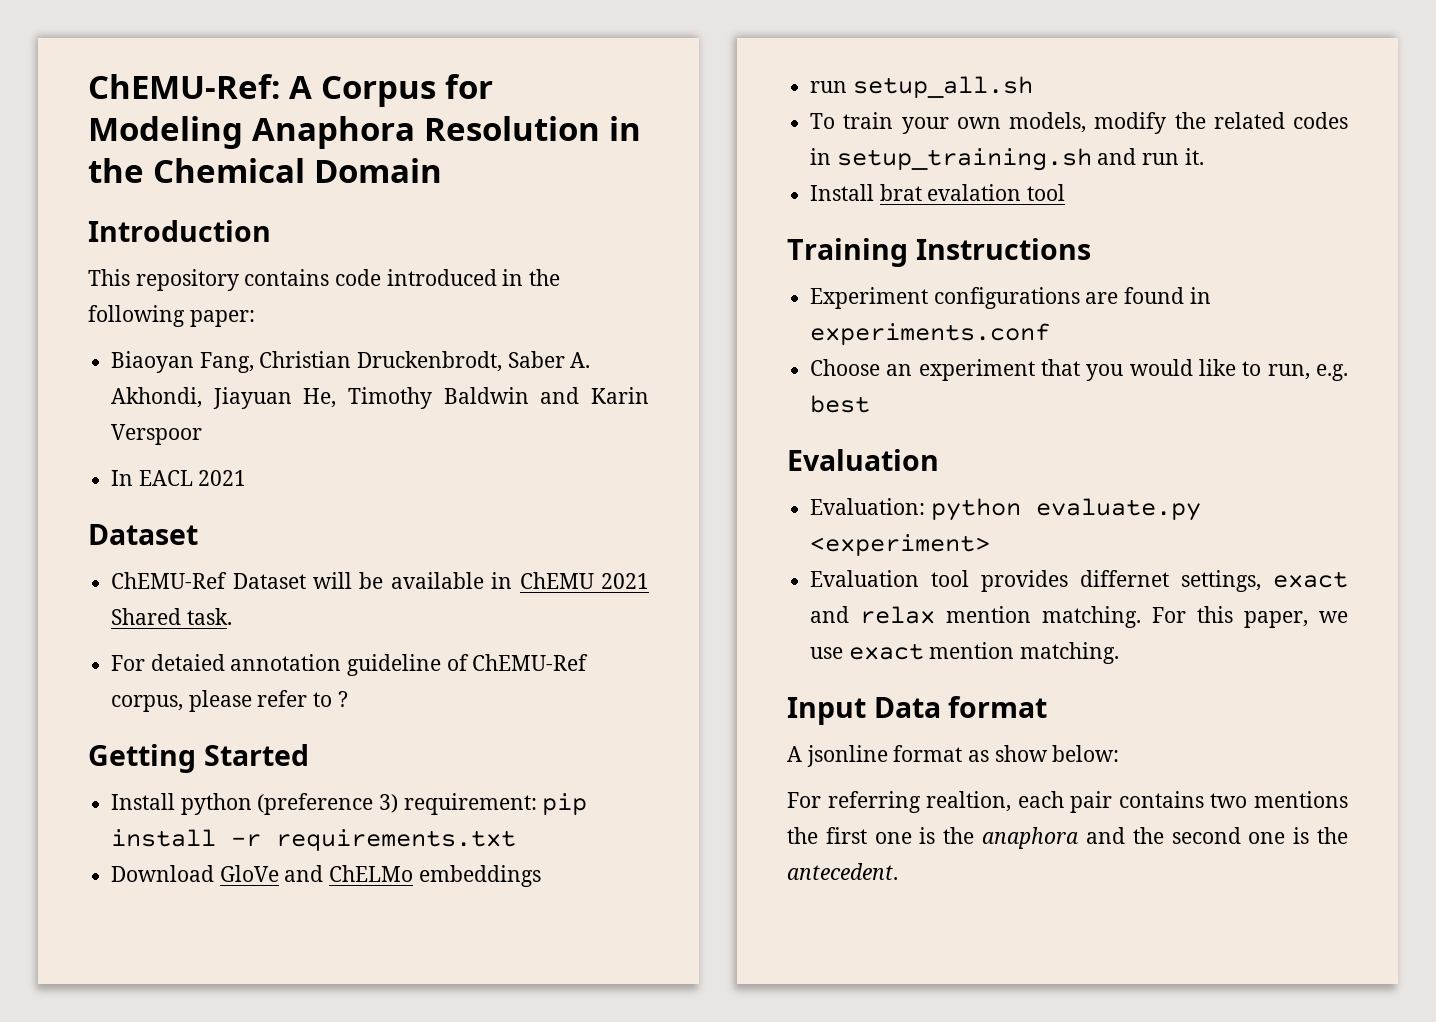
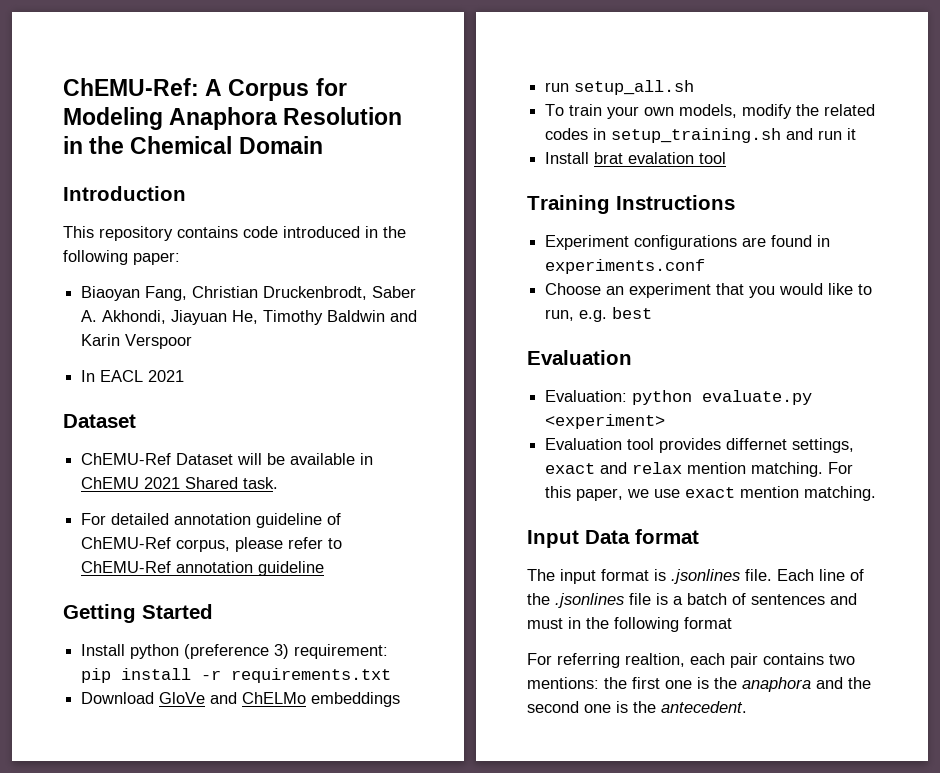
[150,654,225,671] detaied -> [111,513,170,525] detailed
[337,691,348,707] ? -> [81,561,325,576] ChEMU-Ref annotation guideline
[1184,148,1204,165] it. -> [847,128,857,140] it
[787,745,1120,767] A jsonline format as show below: -> [527,569,864,584] [527,593,857,608] [527,617,732,632] The input format is .jsonlines file. Each line of the .jsonlines file is a batch of sentences and must in the following format
[1254,791,1348,808] mentions -> [527,677,599,689] mentions:

